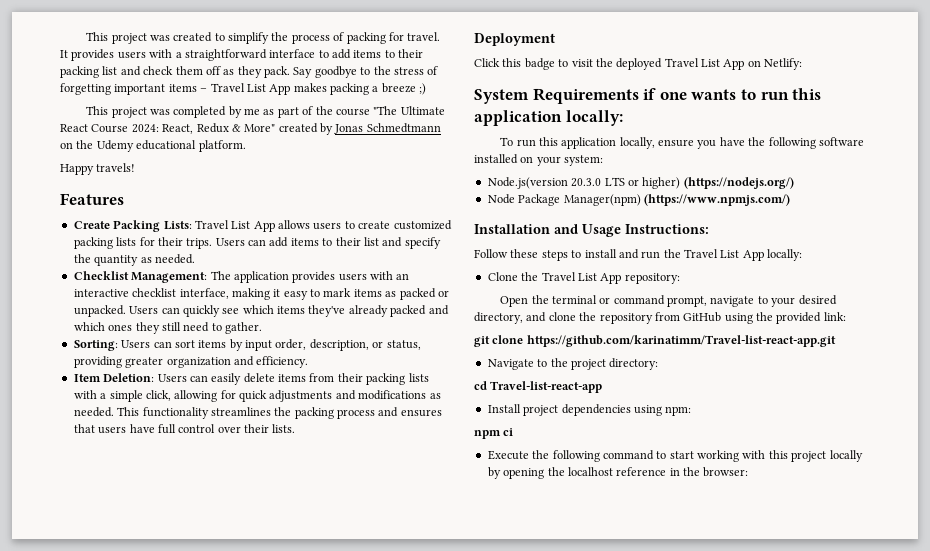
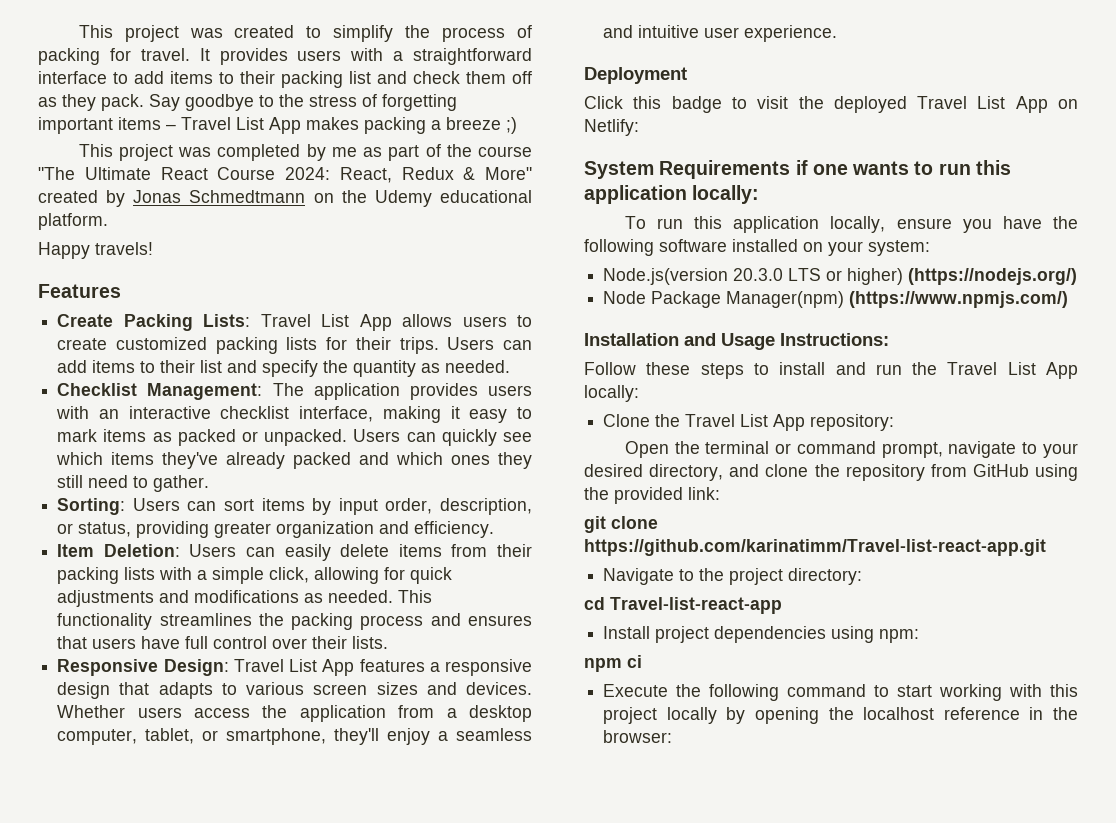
(296, 428) none -> [57,659,532,676] [57,682,532,699] [57,705,532,722] [57,728,532,745] [603,25,838,42] // Responsive Design: Travel List App features a responsive design that adapts to various screen sizes and devices. Whether users access the application from a desktop computer, tablet, or smartphone, they'll enjoy a seamless and intuitive user experience.

